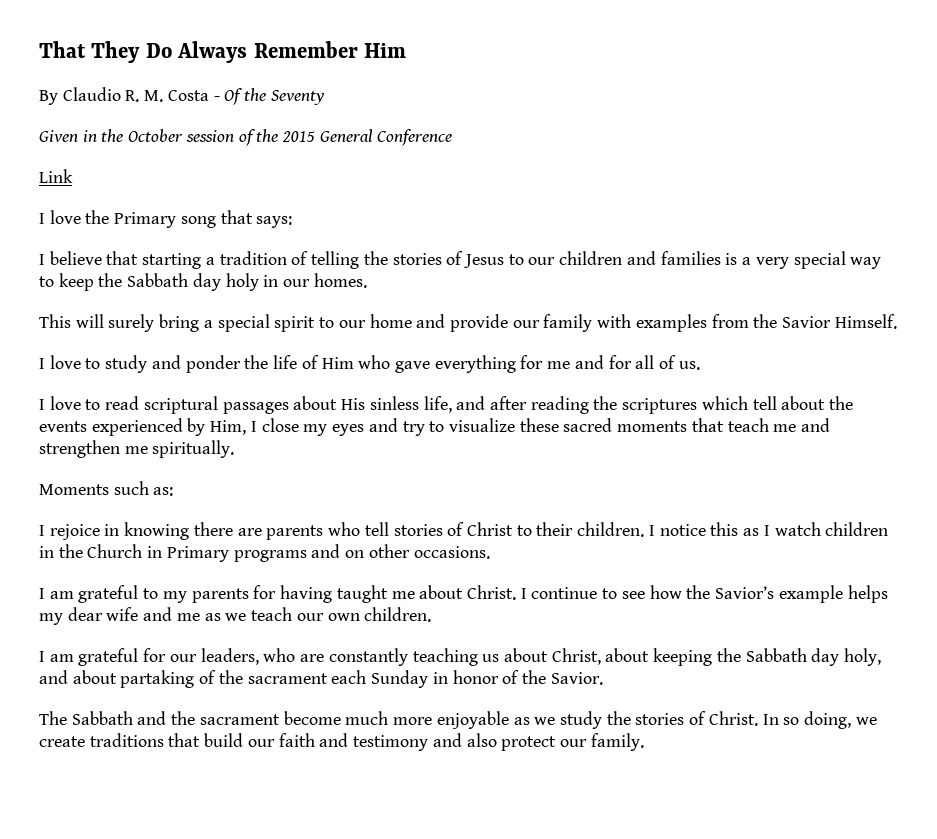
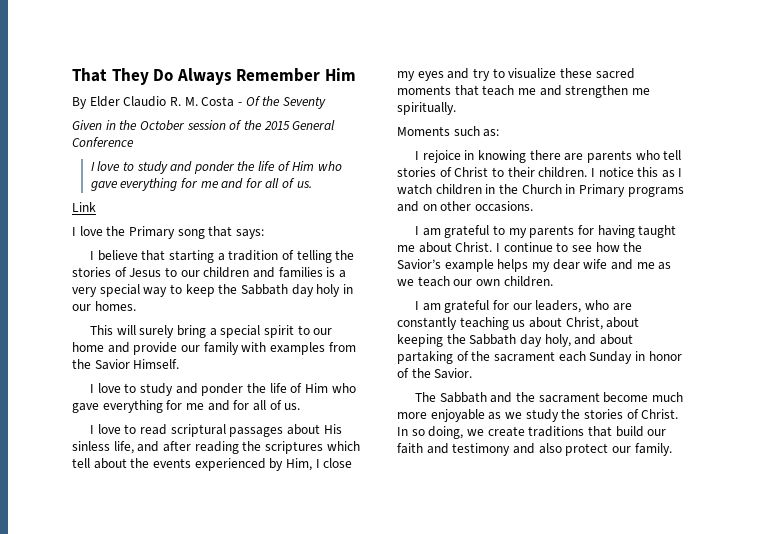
(58, 97) none -> [89,96,120,107] Elder
(452, 137) none -> [90,161,343,174] [90,178,312,191] // I love to study and ponder the life of Him who gave everything for me and for all of us.

